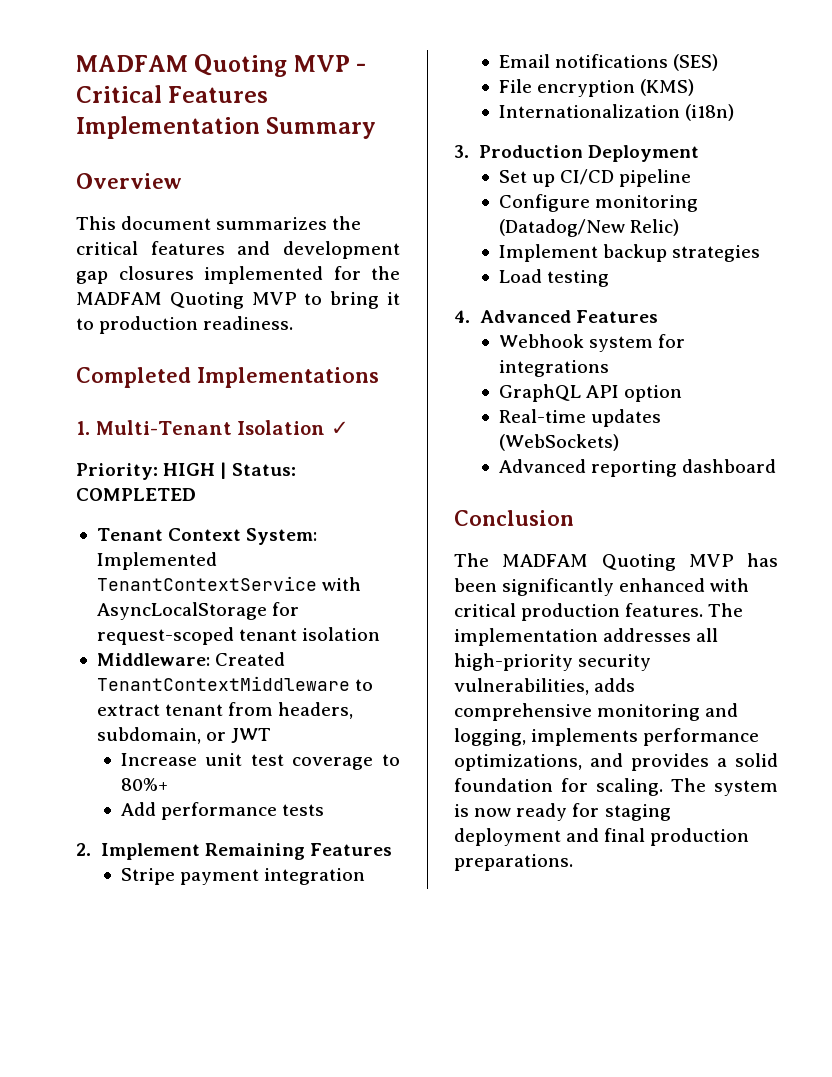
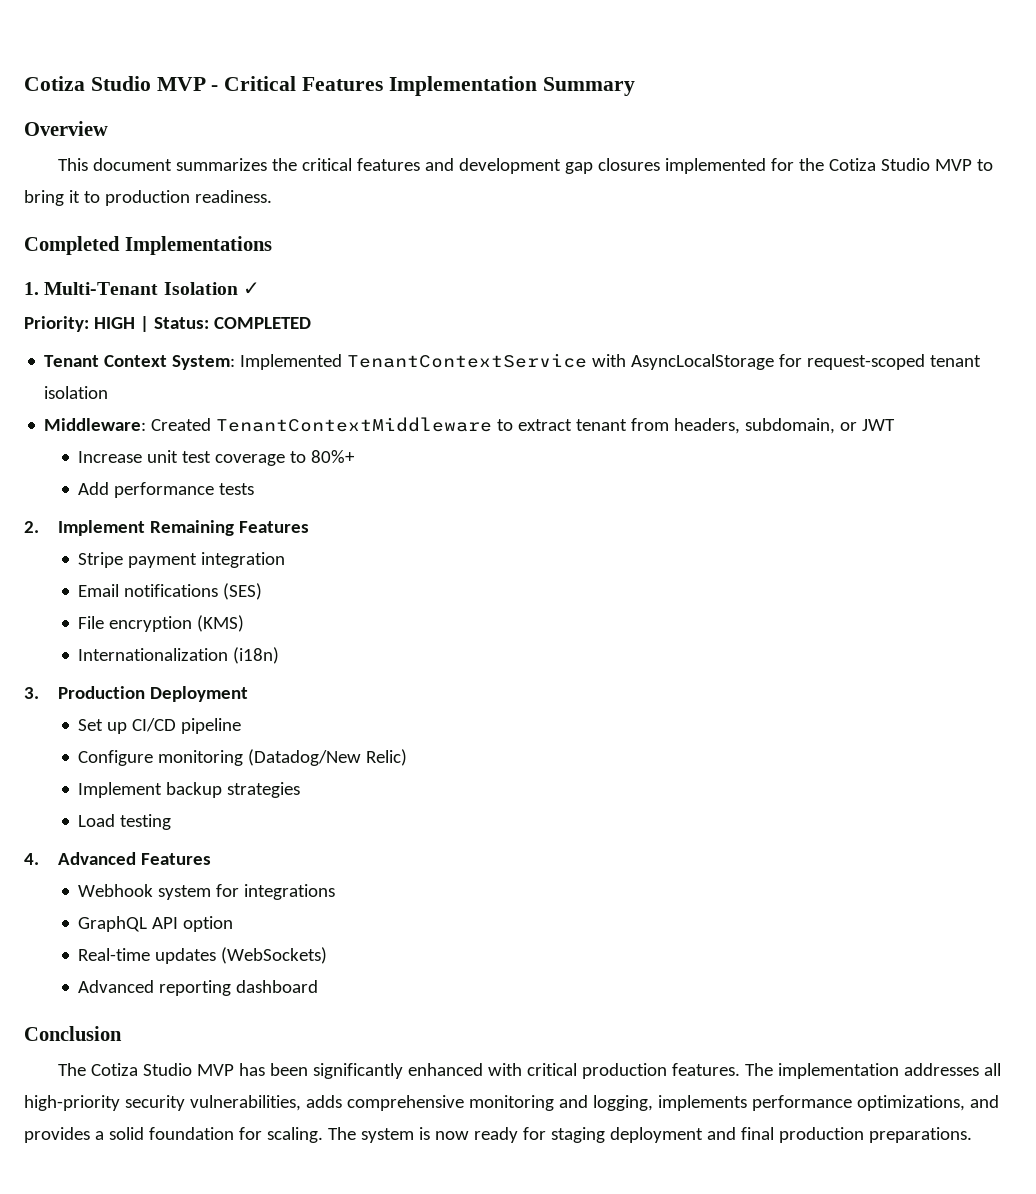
[76,54,288,77] MADFAM Quoting -> [24,76,151,91] Cotiza Studio
[76,292,244,309] MADFAM Quoting -> [828,158,930,171] Cotiza Studio
[502,554,676,571] MADFAM Quoting -> [90,1063,192,1076] Cotiza Studio

